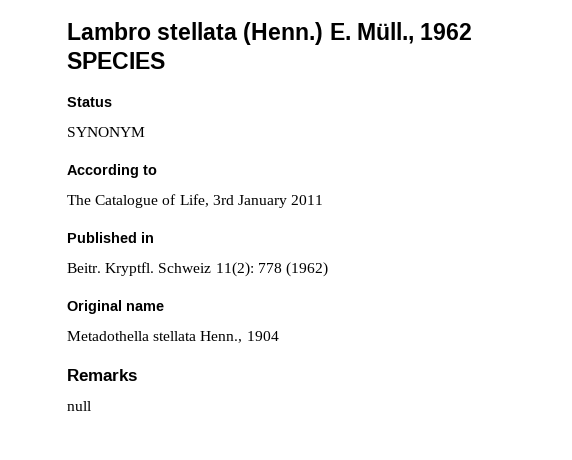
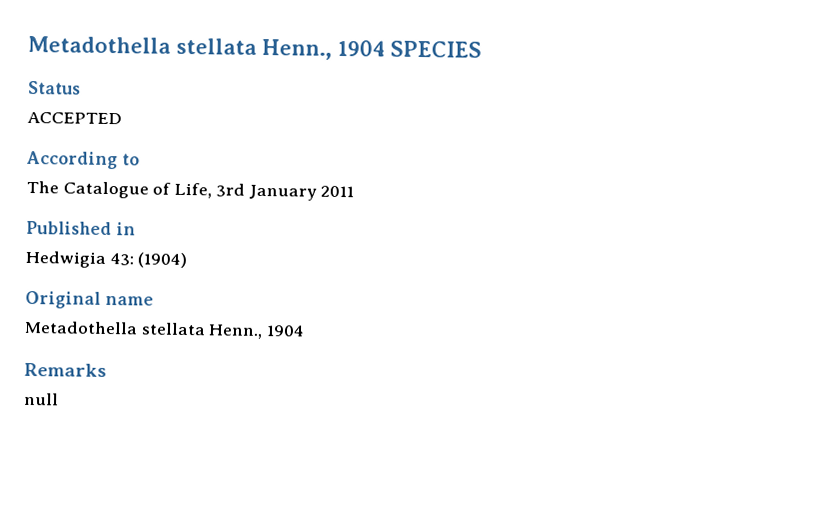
[67,22,473,45] Lambro stellata (Henn.) E. Müll., 1962 -> [28,35,385,60] Metadothella stellata Henn., 1904
[67,127,145,137] SYNONYM -> [27,111,122,125] ACCEPTED
[67,262,328,277] Beitr. Kryptfl. Schweiz 11(2): 778 (1962) -> [25,250,188,269] Hedwigia 43: (1904)

